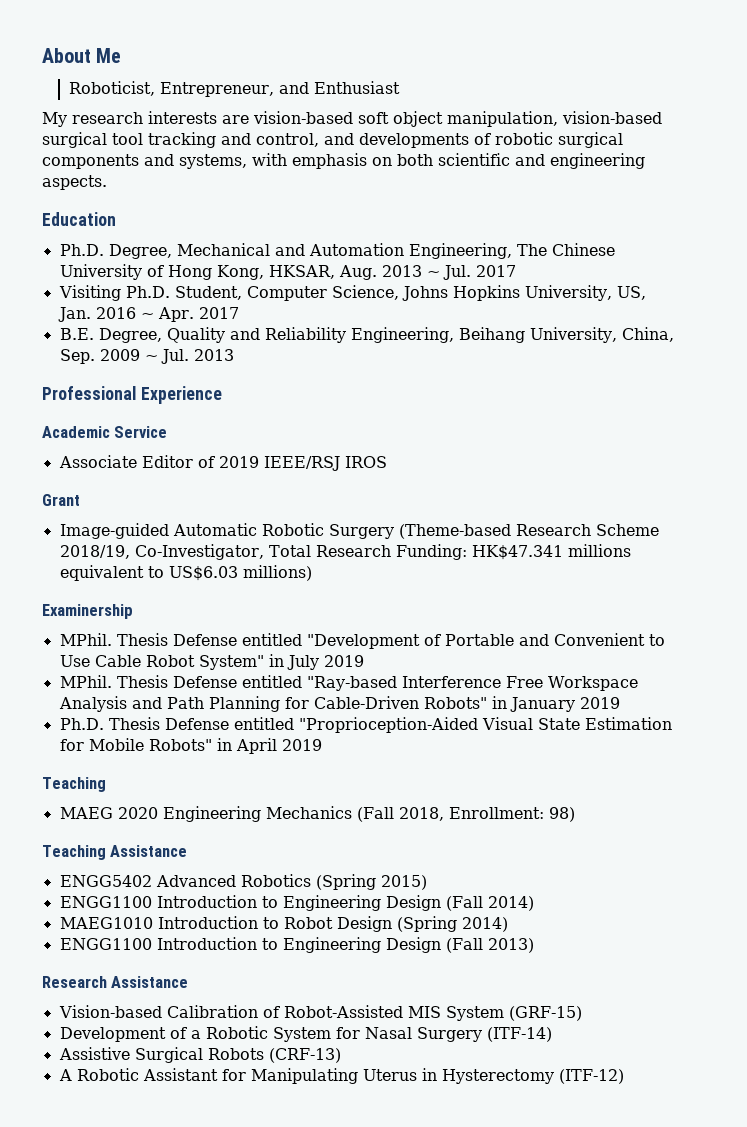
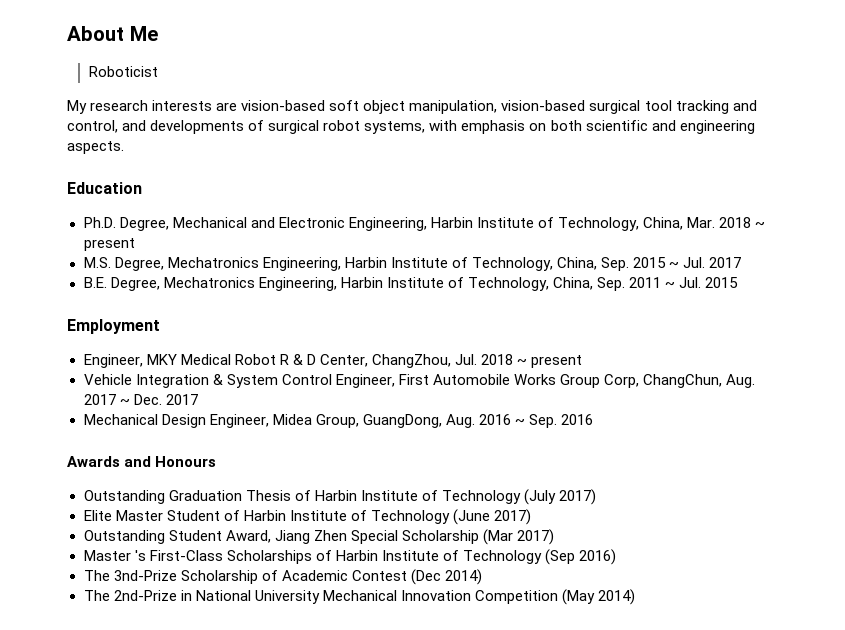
[68,81,400,97] Roboticist, Entrepreneur, and Enthusiast -> [88,66,158,77] Roboticist
[495,132,623,148] [42,154,174,169] robotic surgical components and -> [268,120,361,134] surgical robot
[308,243,615,259] [59,264,516,280] [58,285,646,301] [57,307,239,322] [59,327,674,343] [59,349,234,364] [42,386,222,404] [42,426,168,438] [58,455,387,471] [42,494,80,506] [59,523,659,539] [59,544,631,560] [59,565,312,581] [42,604,133,619] [59,633,665,649] [59,654,364,670] [59,675,638,691] [58,696,620,712] [59,717,672,733] [59,738,322,754] [42,777,106,792] [59,806,575,822] [42,845,188,860] [59,874,427,890] [59,895,534,911] [59,916,508,932] [59,937,534,953] [42,976,189,988] [58,1005,582,1021] [59,1026,552,1042] [58,1047,341,1063] [58,1068,624,1084] Automation Engineering, The Chinese University of Hong Kong, HKSAR, Aug. 2013 ~ Jul. 2017 // Visiting Ph.D. Student, Computer Science, Johns Hopkins University, US, Jan. 2016 ~ Apr. 2017 // B.E. Degree, Quality and Reliability Engineering, Beihang University, China, Sep. 2009 ~ Jul. 2013 // Professional Experience // Academic Service // Associate Editor of 2019 IEEE/RSJ IROS // Grant // Image-guided Automatic Robotic Surgery (Theme-based Research Scheme 2018/19, Co-Investigator, Total Research Funding: HK$47.341 millions equivalent to US$6.03 millions) // Examinership // MPhil. Thesis Defense entitled "Development of Portable and Convenient to Use Cable Robot System" in July 2019 // MPhil. Thesis Defense entitled "Ray-based Interference Free Workspace Analysis and Path Planning for Cable-Driven Robots" in January 2019 // Ph.D. Thesis Defense entitled "Proprioception-Aided Visual State Estimation for Mobile Robots" in April 2019 // Teaching // MAEG 2020 Engineering Mechanics (Fall 2018, Enrollment: 98) // Teaching Assistance // ENGG5402 Advanced Robotics (Spring 2015) // ENGG1100 Introduction to Engineering Design (Fall 2014) // MAEG1010 Introduction to Robot Design (Spring 2014) // ENGG1100 Introduction to Engineering Design (Fall 2013) // Research Assistance // Vision-based Calibration of Robot-Assisted MIS System (GRF-15) // Development of a Robotic System for Nasal Surgery (ITF-14) // Assistive Surgical Robots (CRF-13) // A Robotic Assistant for Manipulating Uterus in Hysterectomy (ITF-12) -> [278,217,766,231] [83,238,135,251] [83,257,742,271] [83,277,739,291] [67,319,160,334] [83,354,583,368] [83,374,756,388] [83,394,198,405] [83,414,594,428] [67,456,217,467] [83,489,596,505] [83,509,531,525] [83,529,554,545] [83,549,617,565] [83,569,482,585] [83,589,635,605] Electronic Engineering, Harbin Institute of Technology, China, Mar. 2018 ~ present // M.S. Degree, Mechatronics Engineering, Harbin Institute of Technology, China, Sep. 2015 ~ Jul. 2017 // B.E. Degree, Mechatronics Engineering, Harbin Institute of Technology, China, Sep. 2011 ~ Jul. 2015 // Employment // Engineer, MKY Medical Robot R & D Center, ChangZhou, Jul. 2018 ~ present // Vehicle Integration & System Control Engineer, First Automobile Works Group Corp, ChangChun, Aug. 2017 ~ Dec. 2017 // Mechanical Design Engineer, Midea Group, GuangDong, Aug. 2016 ~ Sep. 2016 // Awards and Honours // Outstanding Graduation Thesis of Harbin Institute of Technology (July 2017) // Elite Master Student of Harbin Institute of Technology (June 2017) // Outstanding Student Award, Jiang Zhen Special Scholarship (Mar 2017) // Master 's First-Class Scholarships of Harbin Institute of Technology (Sep 2016) // The 3nd-Prize Scholarship of Academic Contest (Dec 2014) // The 2nd-Prize in National University Mechanical Innovation Competition (May 2014)

